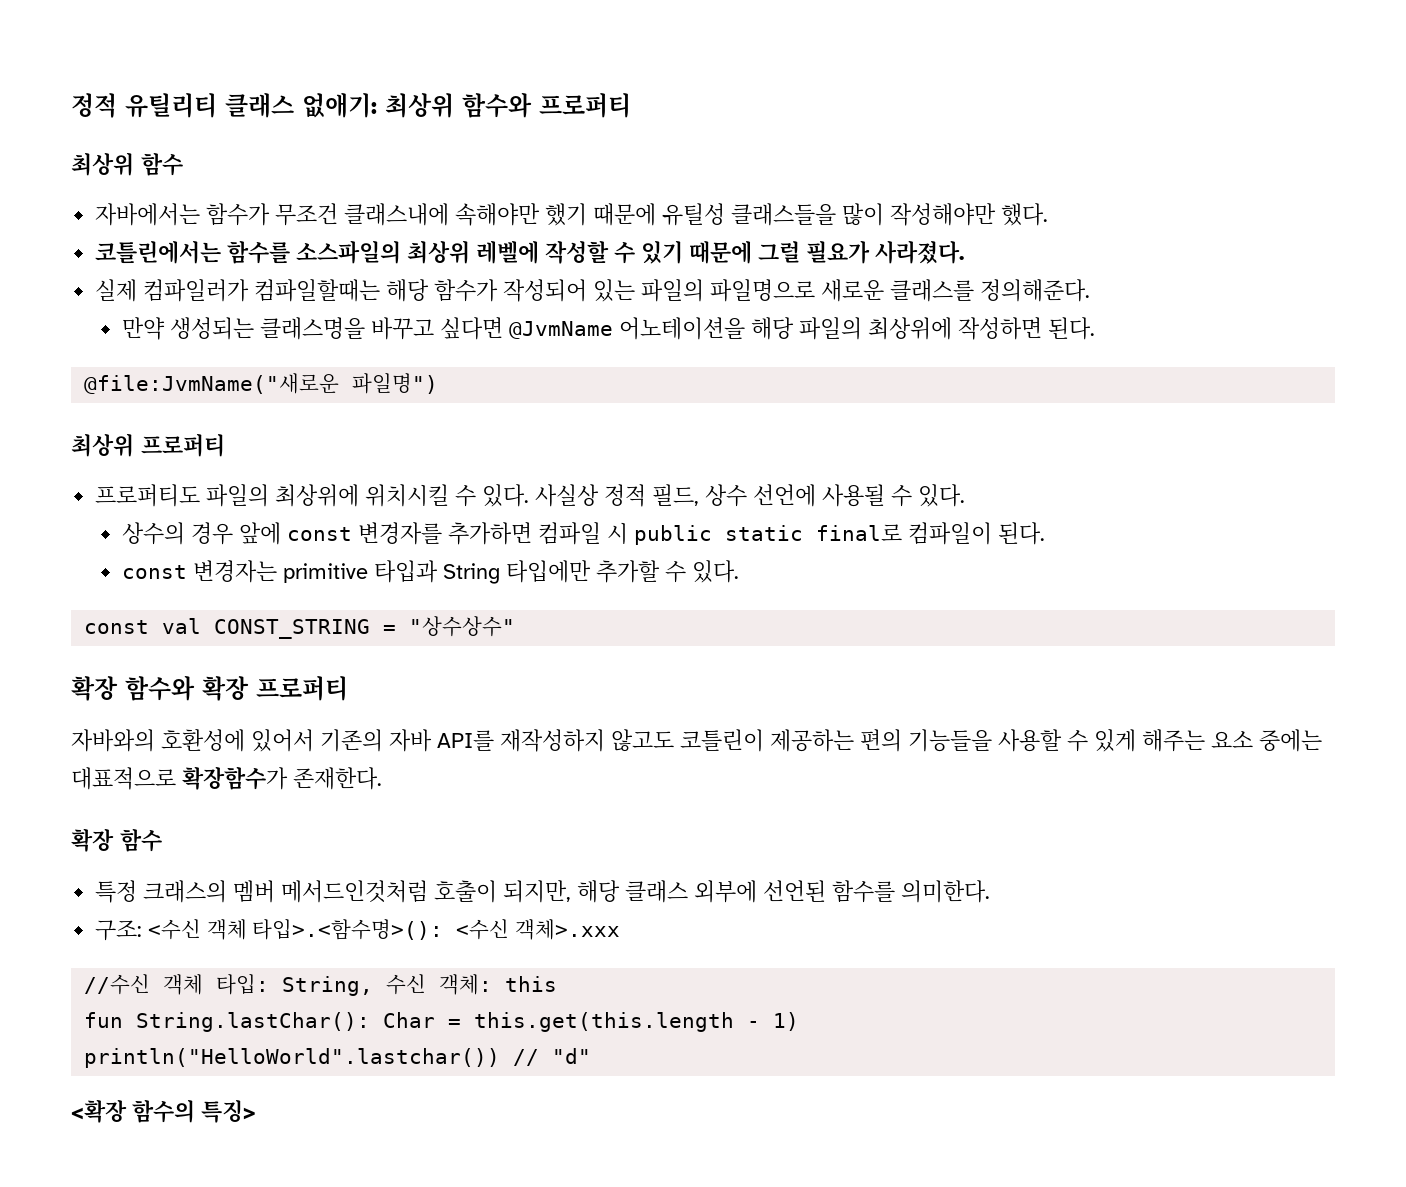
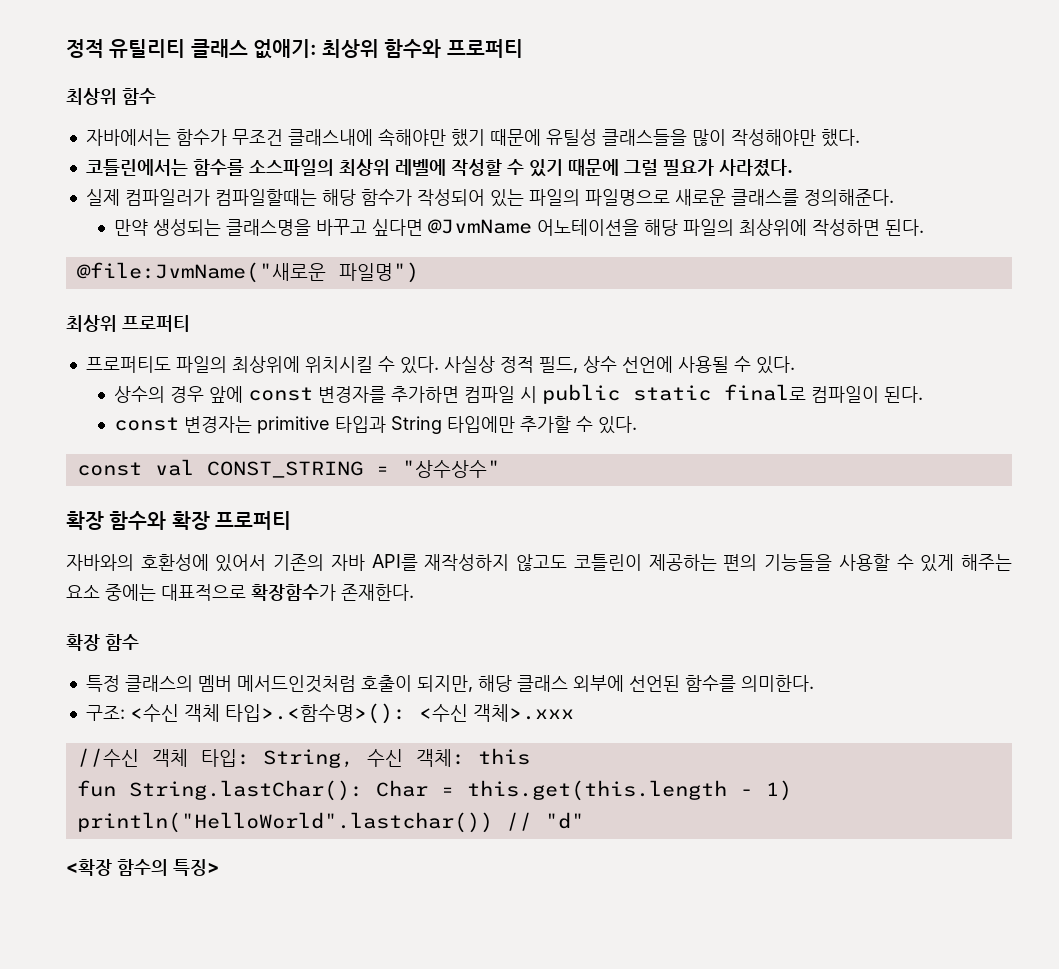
[143,880,228,903] 크래스의 -> [124,675,193,692] 클래스의

